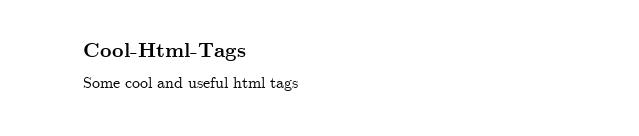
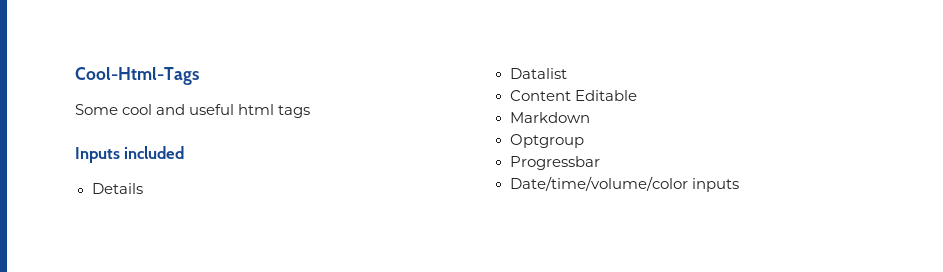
(298, 84) none -> [75,146,185,163] [91,183,143,194] [509,68,567,79] [509,90,637,101] [509,112,590,123] [509,134,584,148] [509,156,600,170] [509,176,739,192] // Inputs included // Details // Datalist // Content Editable // Markdown // Optgroup // Progressbar // Date/time/volume/color inputs

